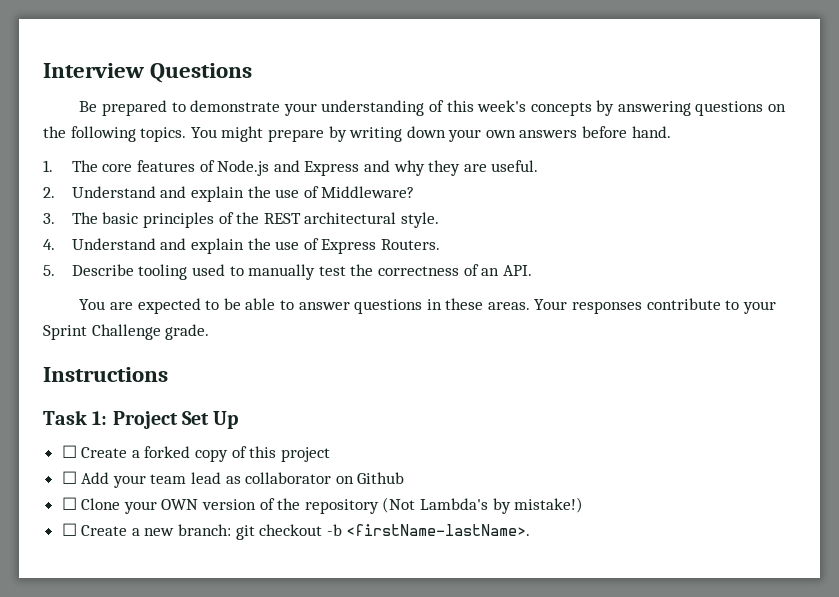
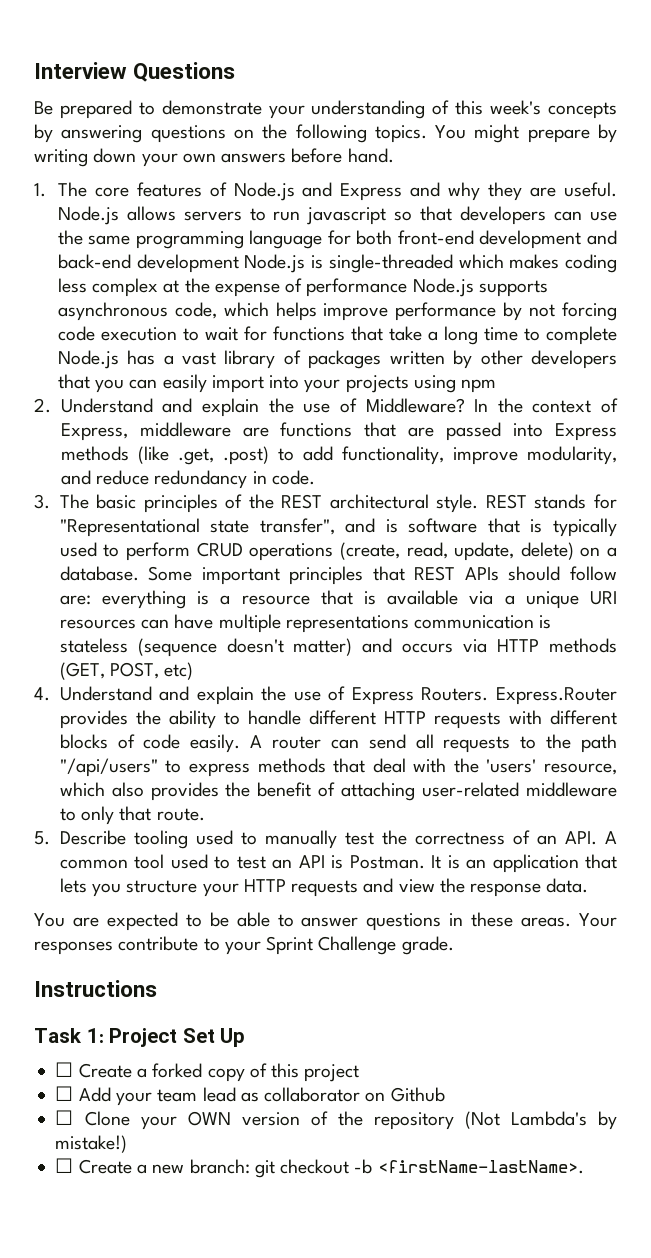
(539, 166) none -> [57,206,617,225] [57,230,618,249] [57,254,617,273] [57,278,548,297] [57,302,618,321] [57,326,617,345] [57,350,617,369] [57,374,497,393] Node.js allows servers to run javascript so that developers can use the same programming language for both front-end development and back-end development Node.js is single-threaded which makes coding less complex at the expense of performance Node.js supports asynchronous code, which helps improve performance by not forcing code execution to wait for functions that take a long time to complete Node.js has a vast library of packages written by other developers that you can easily import into your projects using npm
(415, 192) none -> [474,398,618,413] [60,422,617,441] [60,446,617,465] [60,470,315,489] In the context of Express, middleware are functions that are passed into Express methods (like .get, .post) to add functionality, improve modularity, and reduce redundancy in code.
(440, 220) none -> [485,494,617,509] [59,518,617,537] [59,542,617,561] [59,566,617,585] [59,590,617,609] [59,614,552,633] [59,638,617,657] [59,662,194,680] REST stands for "Representational state transfer", and is software that is typically used to perform CRUD operations (create, read, update, delete) on a database. Some important principles that REST APIs should follow are: everything is a resource that is available via a unique URI resources can have multiple representations communication is stateless (sequence doesn't matter) and occurs via HTTP methods (GET, POST, etc)
(441, 244) none -> [496,687,617,705] [59,710,617,729] [59,734,617,753] [59,758,617,777] [59,782,617,801] [59,806,205,825] Express.Router provides the ability to handle different HTTP requests with different blocks of code easily. A router can send all requests to the path "/api/users" to express methods that deal with the 'users' resource, which also provides the benefit of attaching user-related middleware to only that route.
(532, 270) none -> [604,831,617,844] [59,854,617,873] [59,878,589,897] A common tool used to test an API is Postman. It is an application that lets you structure your HTTP requests and view the response data.

